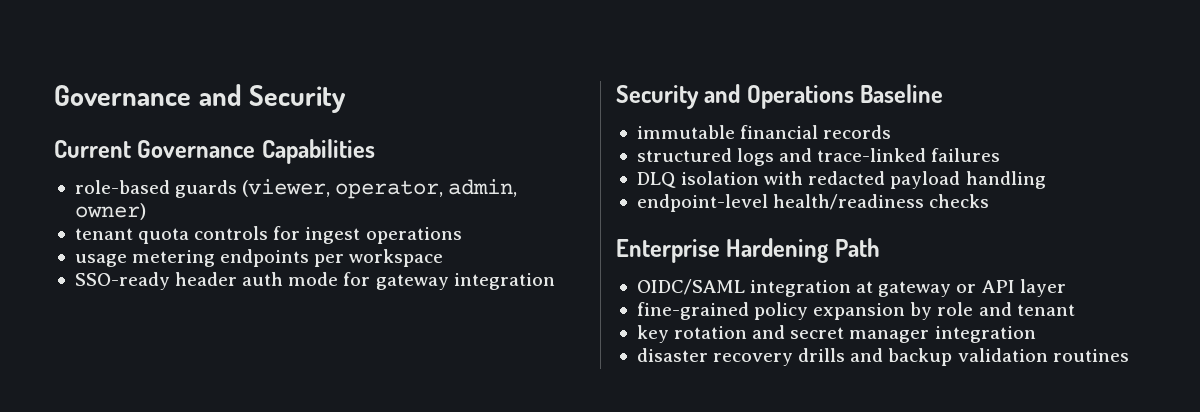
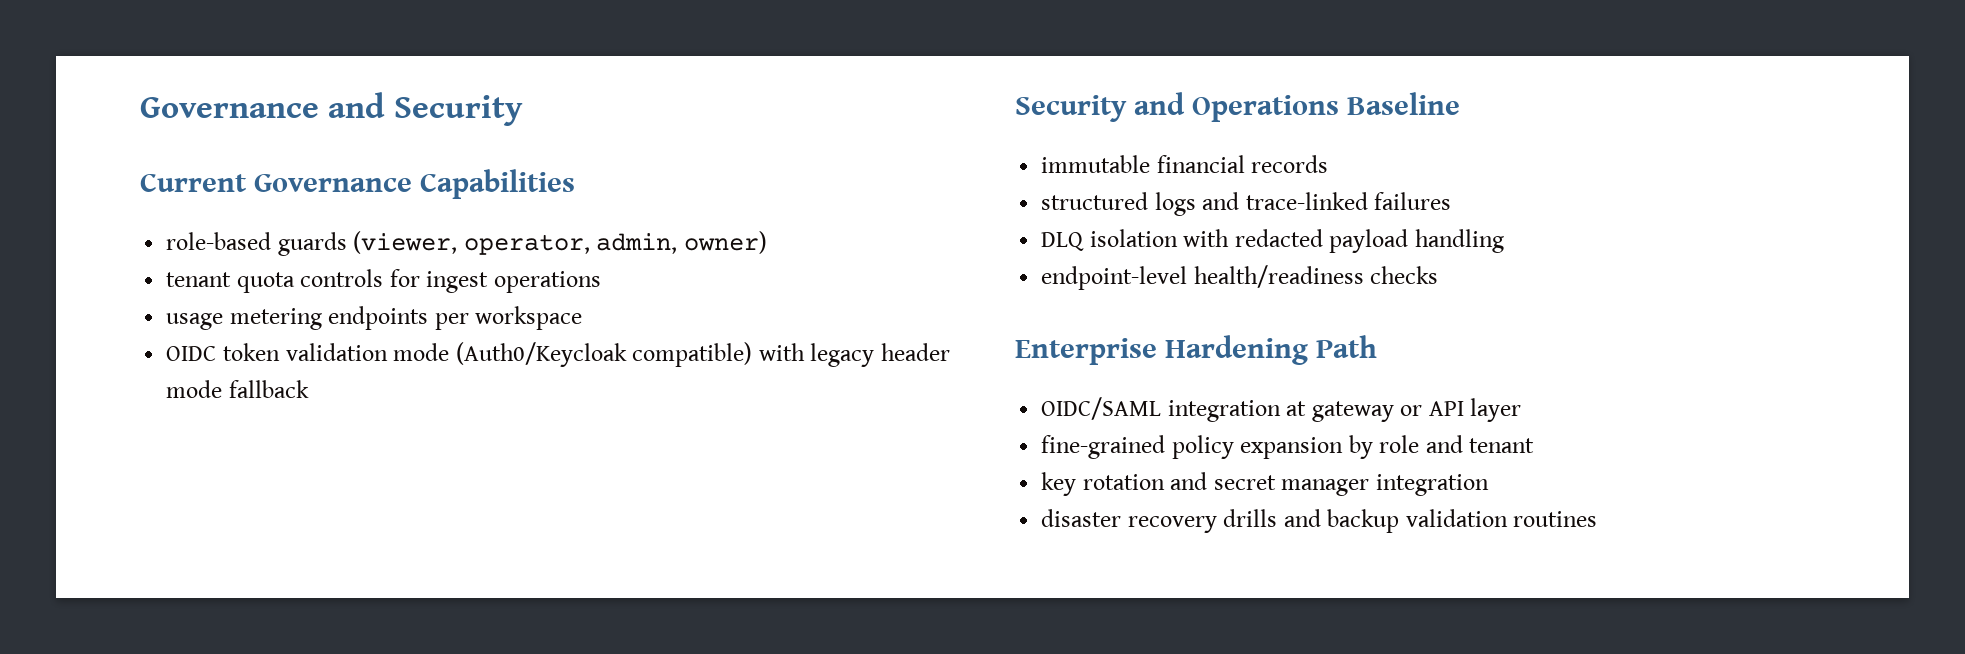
[74,272,555,290] SSO-ready header auth mode for gateway integration -> [166,342,951,367] [166,380,309,398] OIDC token validation mode (Auth0/Keycloak compatible) with legacy header mode fallback

